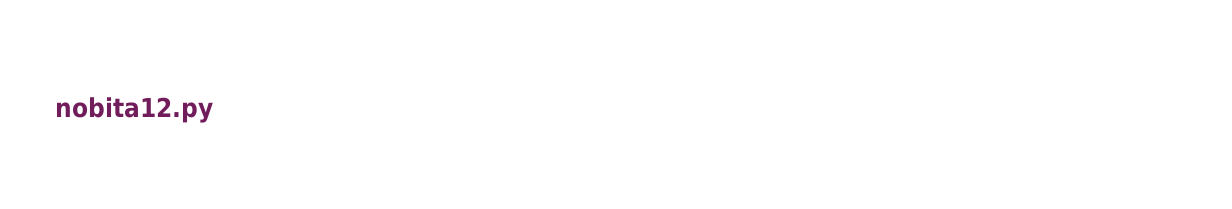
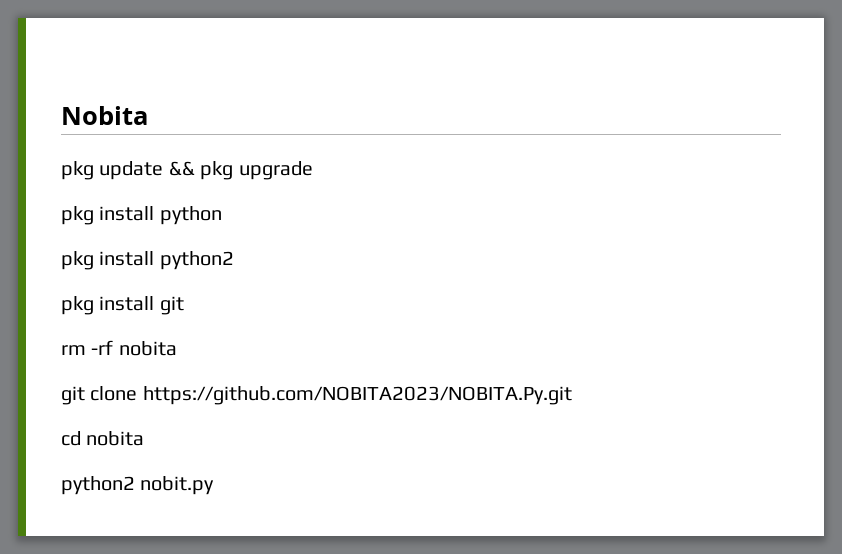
[55,97,213,123] nobita12.py -> [61,106,148,125] [61,161,313,180] [61,206,222,225] [61,251,234,270] [61,296,184,315] [61,340,177,356] [61,386,572,405] [61,431,145,446] [61,476,215,495] Nobita // pkg update && pkg upgrade // pkg install python // pkg install python2 // pkg install git // rm -rf nobita // git clone https://github.com/NOBITA2023/NOBITA.Py.git // cd nobita // python2 nobit.py

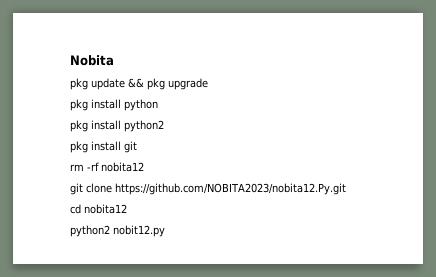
[118,341,177,356] nobita -> [101,162,144,172] nobita12
[142,386,572,405] https://github.com/NOBITA2023/NOBITA.Py.git -> [115,183,346,195] https://github.com/NOBITA2023/nobita12.Py.git
[86,431,145,446] [61,476,215,495] nobita // python2 nobit.py -> [84,204,127,214] [70,225,165,237] nobita12 // python2 nobit12.py

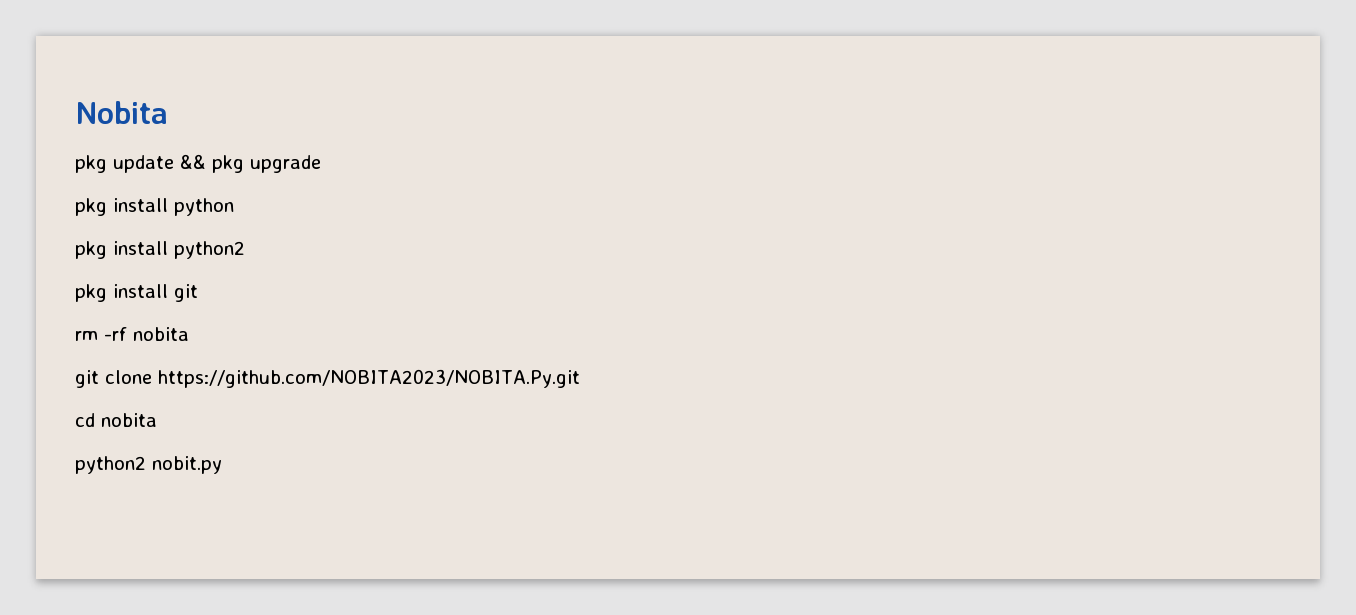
[101,162,144,172] nobita12 -> [133,327,189,341] nobita
[115,183,346,195] https://github.com/NOBITA2023/nobita12.Py.git -> [158,369,580,388] https://github.com/NOBITA2023/NOBITA.Py.git
[84,204,127,214] [70,225,165,237] nobita12 // python2 nobit12.py -> [101,413,157,427] [75,456,222,474] nobita // python2 nobit.py

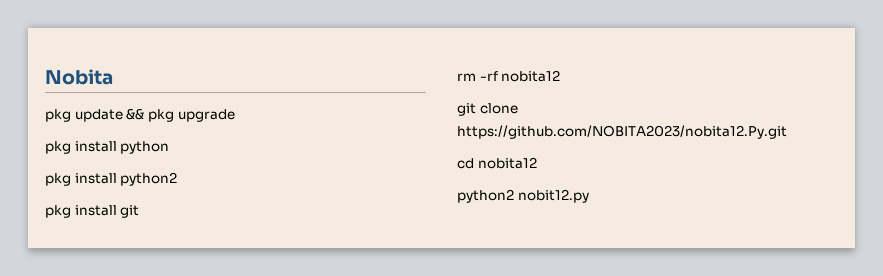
[133,327,189,341] nobita -> [501,70,561,82] nobita12
[158,369,580,388] https://github.com/NOBITA2023/NOBITA.Py.git -> [457,125,787,139] https://github.com/NOBITA2023/nobita12.Py.git
[101,413,157,427] [75,456,222,474] nobita // python2 nobit.py -> [477,157,537,169] [457,189,589,203] nobita12 // python2 nobit12.py

